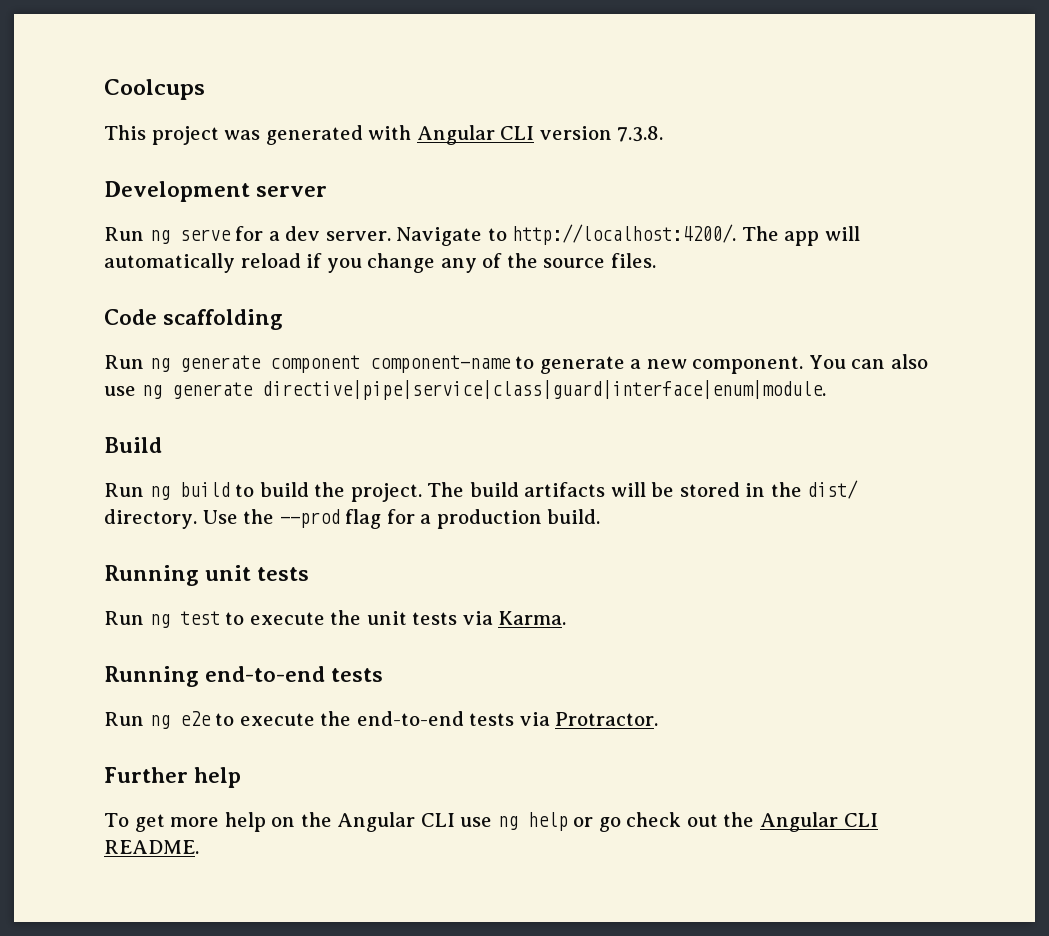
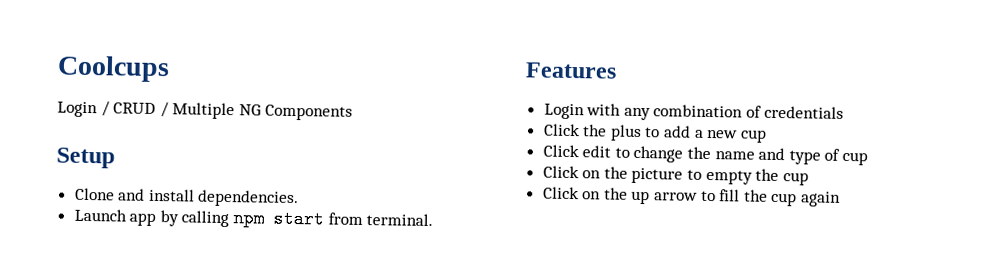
[104,125,664,145] [104,181,328,202] [104,224,860,246] [104,253,656,273] [104,309,284,330] [104,354,928,374] [104,380,826,400] [104,437,162,453] [104,480,859,502] [104,509,601,529] [104,565,310,586] [104,610,567,628] [104,666,384,687] [104,711,659,729] [104,767,242,788] [104,812,878,832] [104,840,199,854] This project was generated with Angular CLI version 7.3.8. // Development server // Run ng serve for a dev server. Navigate to http://localhost:4200/. The app will automatically reload if you change any of the source files. // Code scaffolding // Run ng generate component component-name to generate a new component. You can also use ng generate directive|pipe|service|class|guard|interface|enum|module. // Build // Run ng build to build the project. The build artifacts will be stored in the dist/ directory. Use the --prod flag for a production build. // Running unit tests // Run ng test to execute the unit tests via Karma. // Running end-to-end tests // Run ng e2e to execute the end-to-end tests via Protractor. // Further help // To get more help on the Angular CLI use ng help or go check out the Angular CLI README. -> [57,101,353,121] [56,147,115,169] [74,187,300,208] [73,208,434,229] [525,62,617,79] [543,103,844,121] [543,123,767,143] [542,144,869,166] [542,165,809,186] [542,186,842,207] Login / CRUD / Multiple NG Components // Setup // Clone and install dependencies. // Launch app by calling npm start from terminal. // Features // Login with any combination of credentials // Click the plus to add a new cup // Click edit to change the name and type of cup // Click on the picture to empty the cup // Click on the up arrow to fill the cup again

